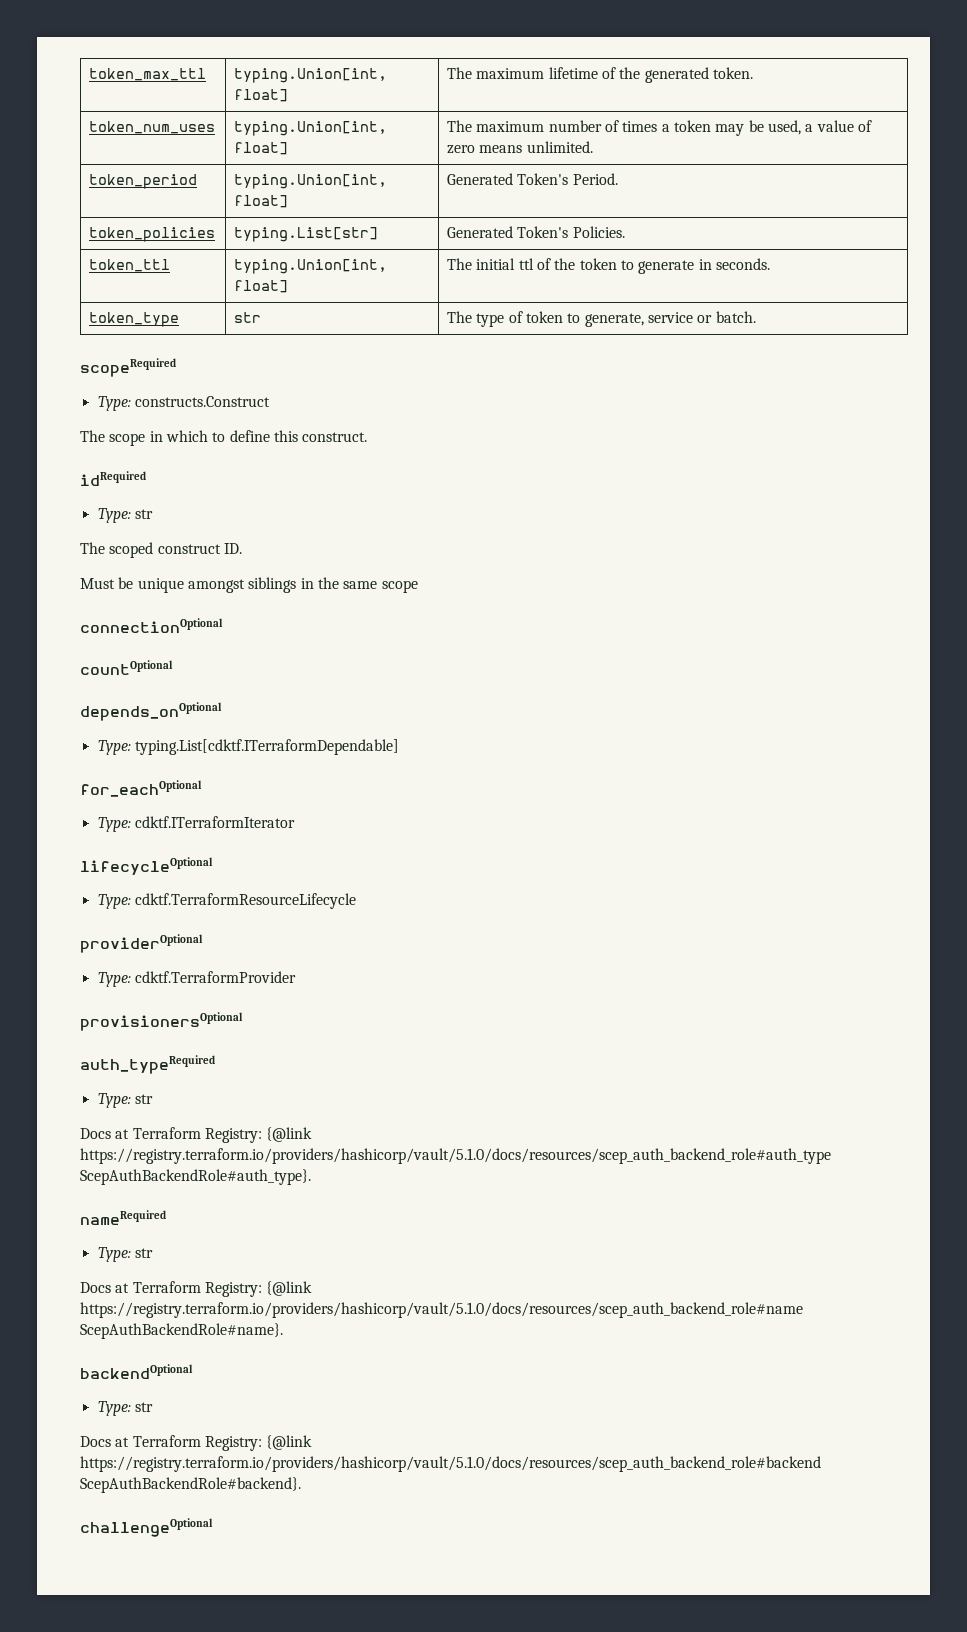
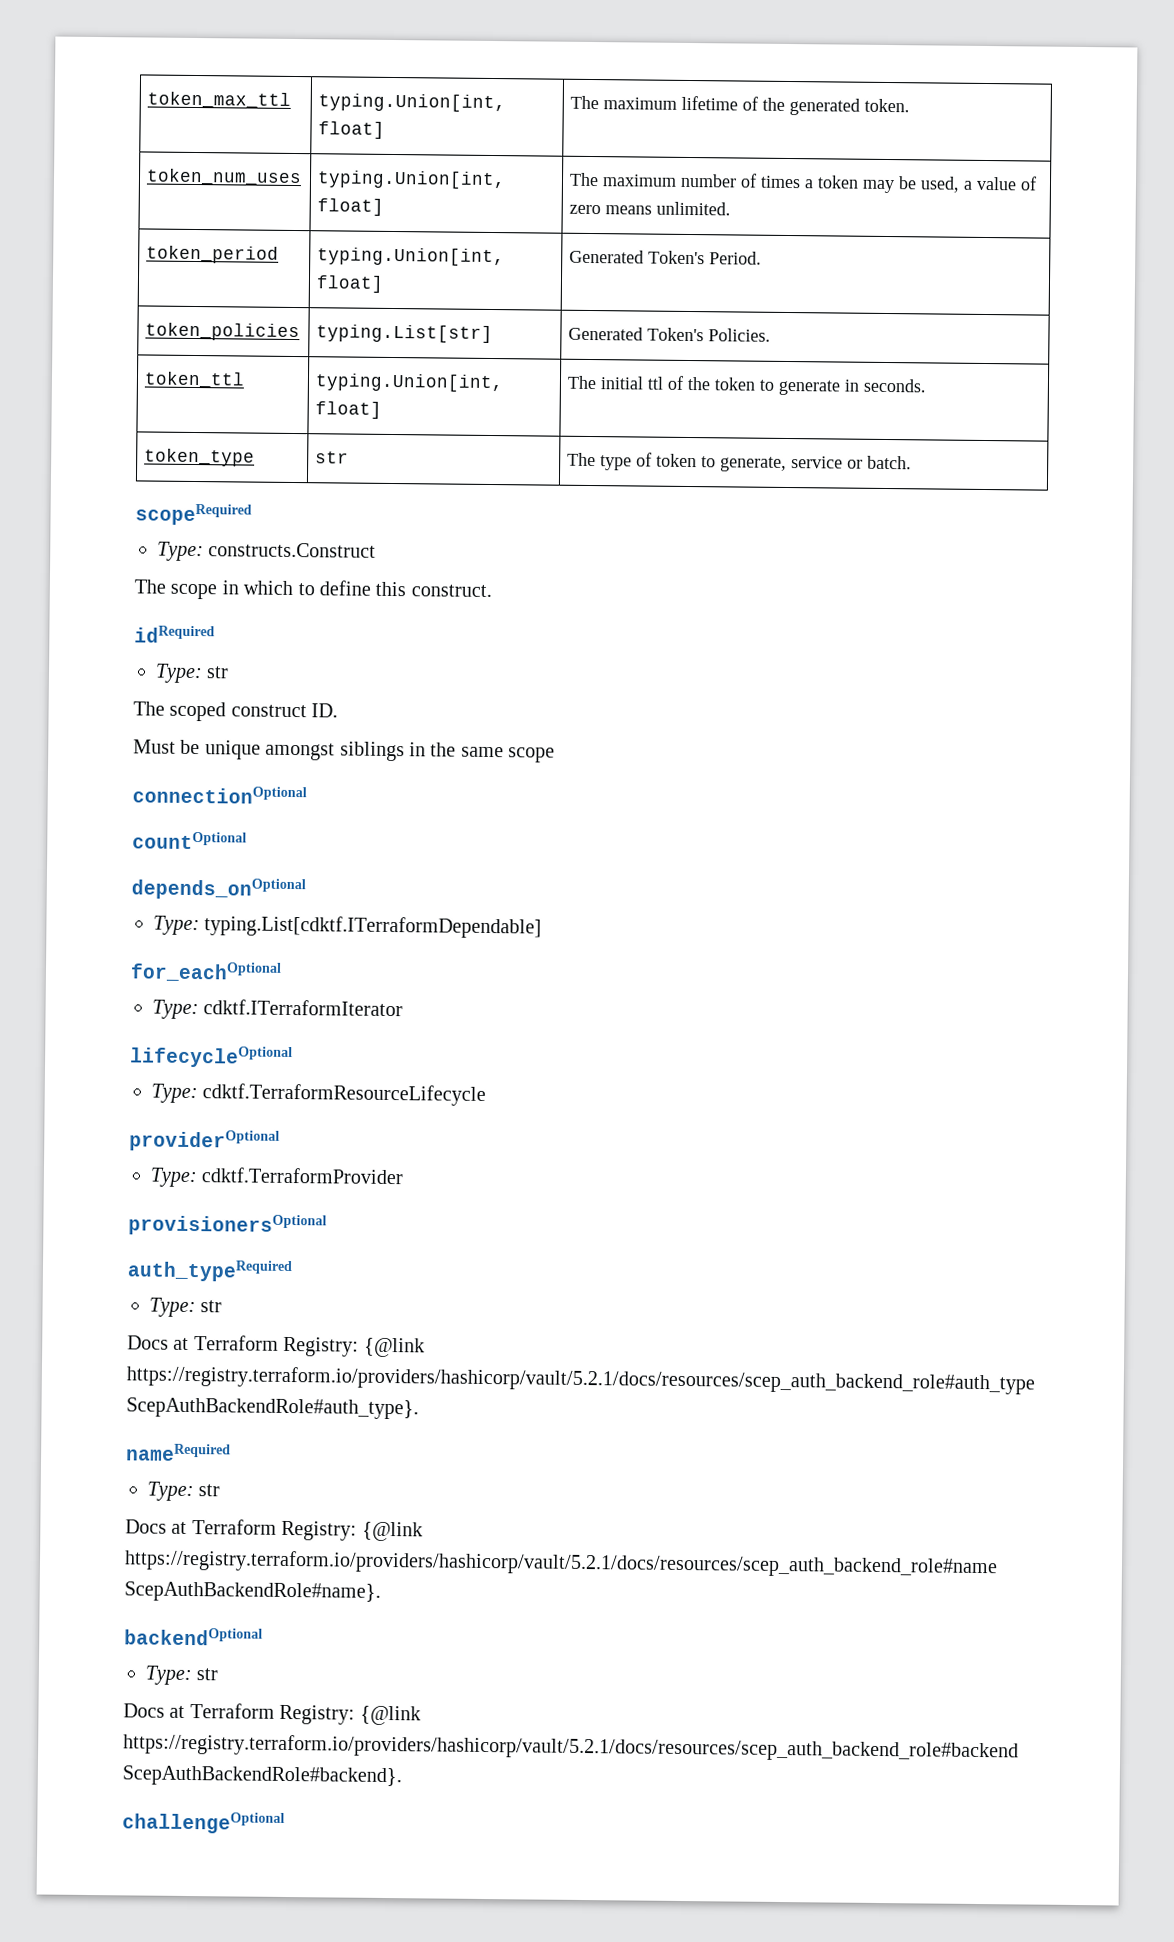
[80,1148,831,1164] https://registry.terraform.io/providers/hashicorp/vault/5.1.0/docs/resources/scep_auth_backend_role#auth_type -> [126,1365,1035,1395] https://registry.terraform.io/providers/hashicorp/vault/5.2.1/docs/resources/scep_auth_backend_role#auth_type
[80,1302,803,1318] https://registry.terraform.io/providers/hashicorp/vault/5.1.0/docs/resources/scep_auth_backend_role#name -> [124,1549,998,1579] https://registry.terraform.io/providers/hashicorp/vault/5.2.1/docs/resources/scep_auth_backend_role#name
[80,1456,821,1472] https://registry.terraform.io/providers/hashicorp/vault/5.1.0/docs/resources/scep_auth_backend_role#backend -> [123,1733,1019,1763] https://registry.terraform.io/providers/hashicorp/vault/5.2.1/docs/resources/scep_auth_backend_role#backend

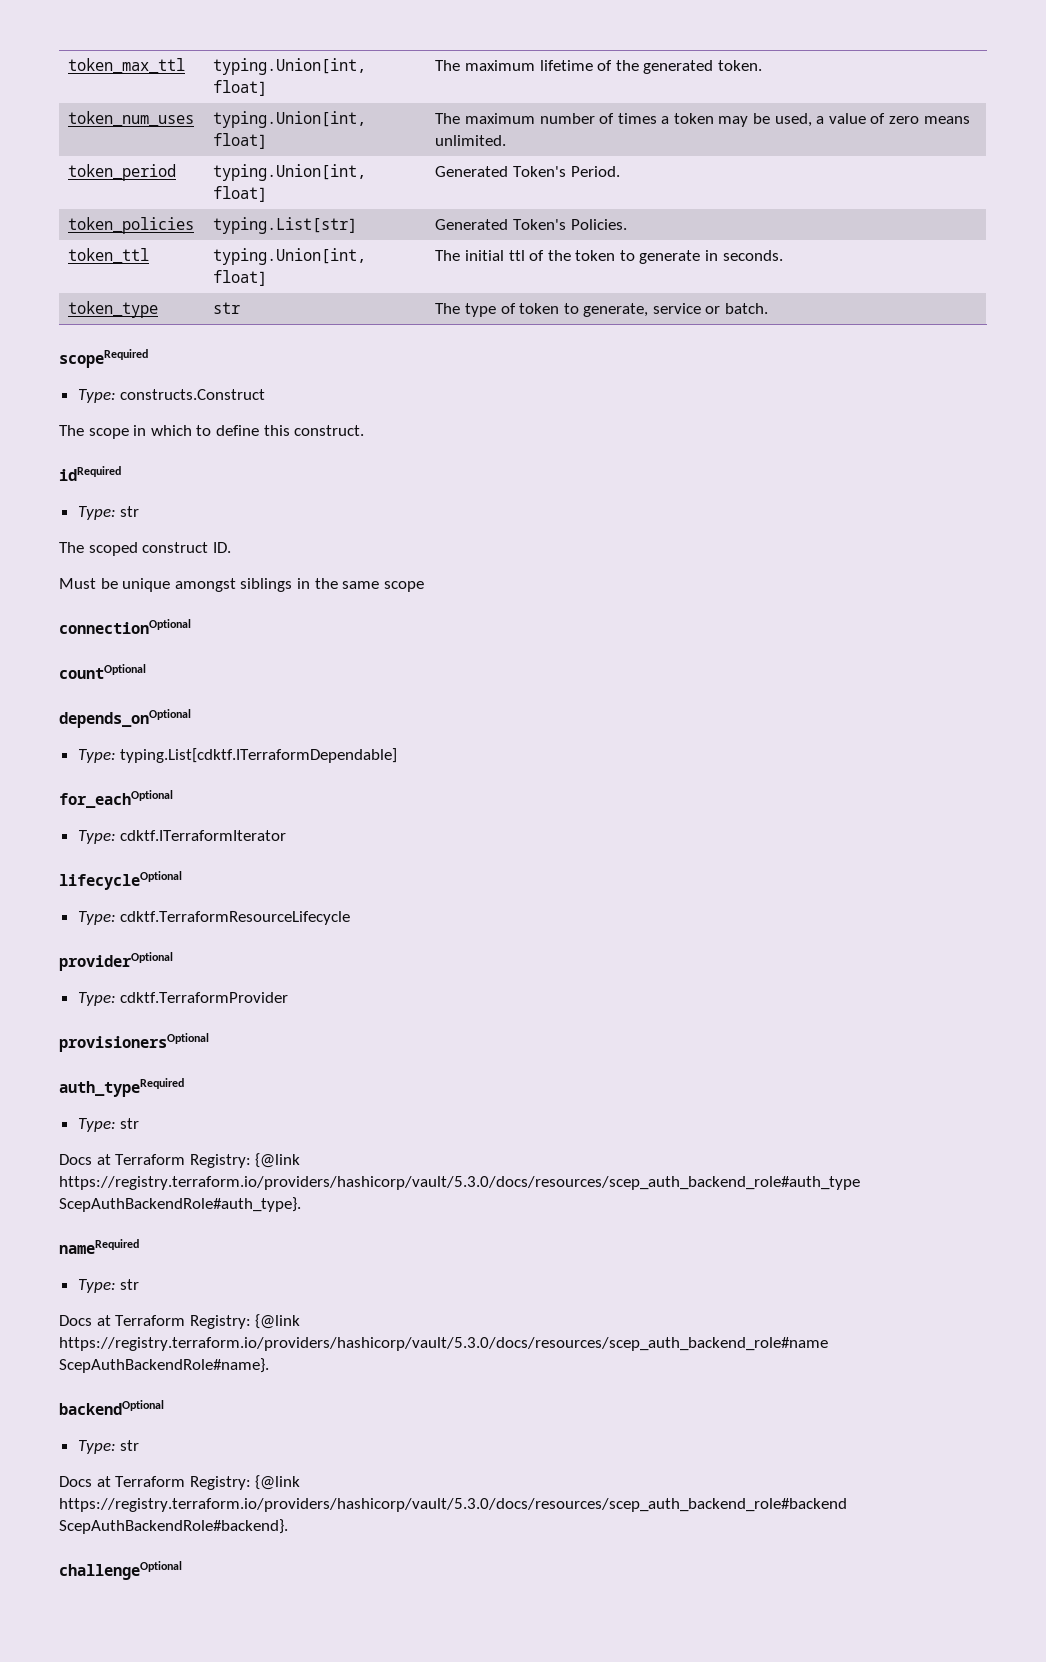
[126,1365,1035,1395] https://registry.terraform.io/providers/hashicorp/vault/5.2.1/docs/resources/scep_auth_backend_role#auth_type -> [59,1176,860,1190] https://registry.terraform.io/providers/hashicorp/vault/5.3.0/docs/resources/scep_auth_backend_role#auth_type
[124,1549,998,1579] https://registry.terraform.io/providers/hashicorp/vault/5.2.1/docs/resources/scep_auth_backend_role#name -> [59,1337,828,1351] https://registry.terraform.io/providers/hashicorp/vault/5.3.0/docs/resources/scep_auth_backend_role#name
[123,1733,1019,1763] https://registry.terraform.io/providers/hashicorp/vault/5.2.1/docs/resources/scep_auth_backend_role#backend -> [59,1498,847,1512] https://registry.terraform.io/providers/hashicorp/vault/5.3.0/docs/resources/scep_auth_backend_role#backend

